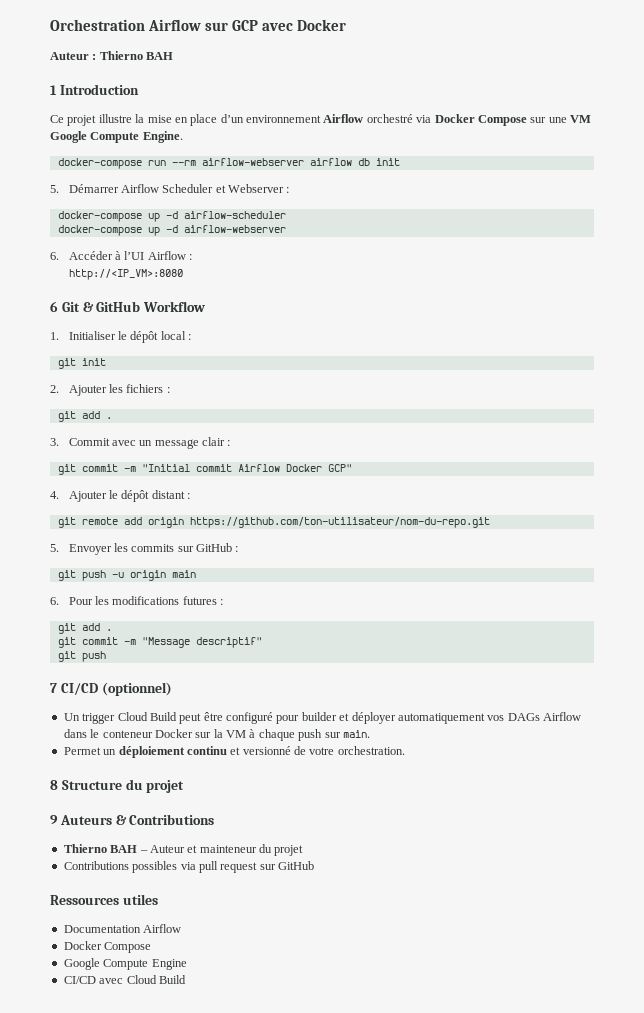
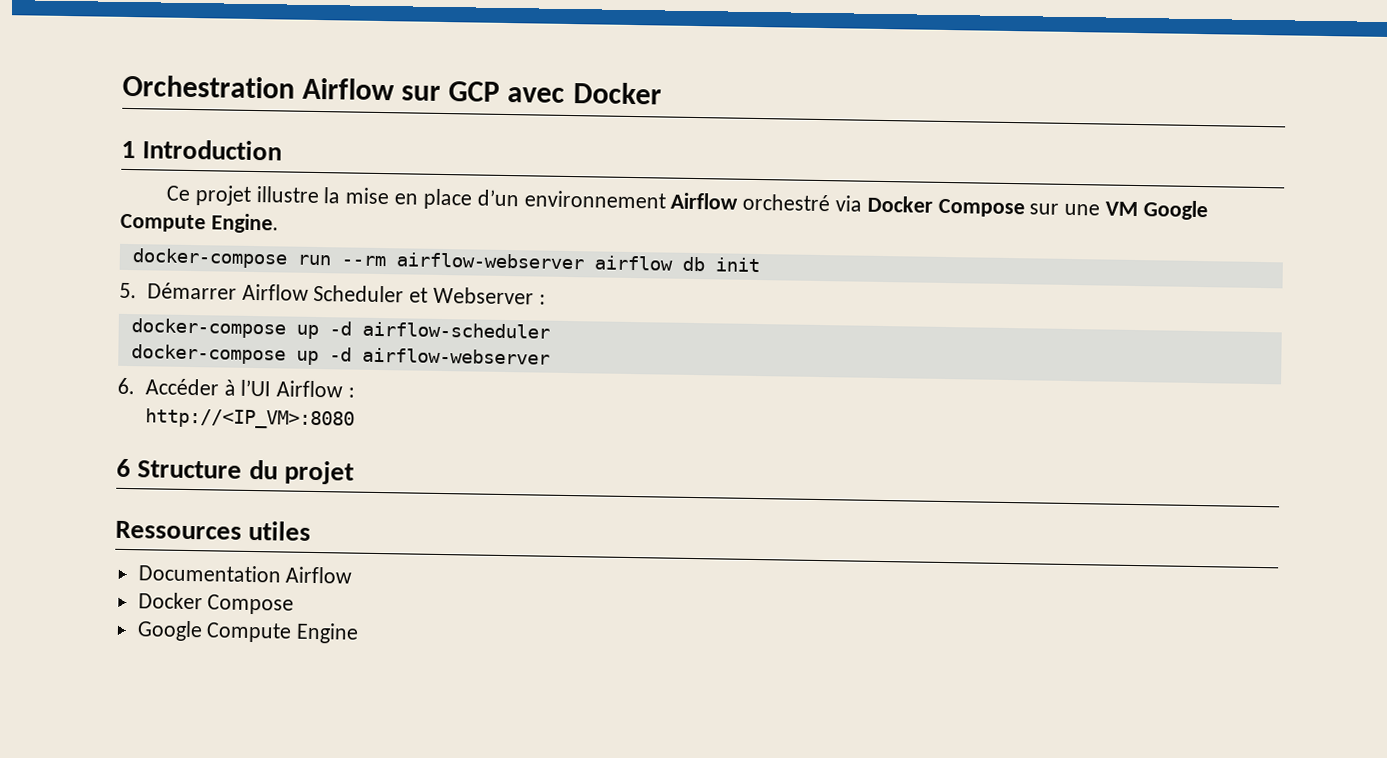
[50,51,174,60] // Auteur : Thierno BAH -> (662, 93) none
[61,301,206,312] [50,331,192,343] [57,358,106,369] [50,384,170,396] [57,411,112,422] [50,437,231,449] [57,464,352,475] [50,490,191,502] [57,517,490,528] [50,543,239,555] [57,570,196,581] [50,596,224,605] [57,623,112,634] [57,637,262,648] [57,651,106,662] [50,682,172,696] [63,712,581,724] [63,729,370,741] [63,746,405,758] [50,779,185,793] [50,814,215,825] [63,844,304,856] [63,861,314,873] Git & GitHub Workflow // 1. Initialiser le dépôt local : // git init // 2. Ajouter les fichiers : // git add . // 3. Commit avec un message clair : // git commit -m "Initial commit Airflow Docker GCP" // 4. Ajouter le dépôt distant : // git remote add origin https://github.com/ton-utilisateur/nom-du-repo.git // 5. Envoyer les commits sur GitHub : // git push -u origin main // 6. Pour les modifications futures : // git add . // git commit -m "Message descriptif" // git push // 7 CI/CD (optionnel) // Un trigger Cloud Build peut être configuré pour builder et déployer automatiquement vos DAGs Airflow dans le conteneur Docker sur la VM à chaque push sur main. // Permet un déploiement continu et versionné de votre orchestration. // 8 Structure du projet // 9 Auteurs & Contributions // Thierno BAH – Auteur et mainteneur du projet // Contributions possibles via pull request sur GitHub -> [137,459,354,485] Structure du projet
[63,975,186,984] // CI/CD avec Cloud Build -> (360, 633) none

